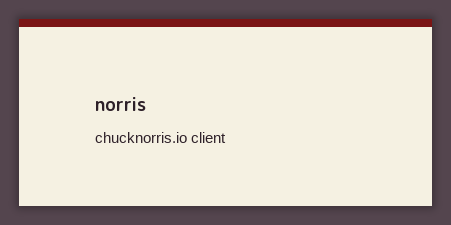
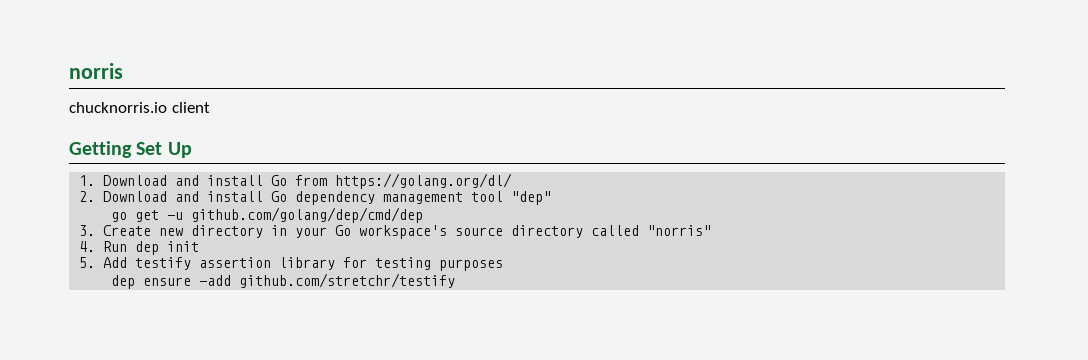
(227, 137) none -> [69,141,192,158] [79,173,513,189] [79,191,552,205] [111,207,424,223] [79,225,712,239] [79,241,200,255] [79,257,504,271] [111,273,456,289] // Getting Set Up // 1. Download and install Go from https://golang.org/dl/ // 2. Download and install Go dependency management tool "dep" // go get -u github.com/golang/dep/cmd/dep // 3. Create new directory in your Go workspace's source directory called "norris" // 4. Run dep init // 5. Add testify assertion library for testing purposes // dep ensure -add github.com/stretchr/testify

